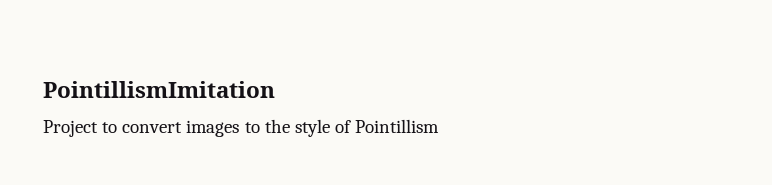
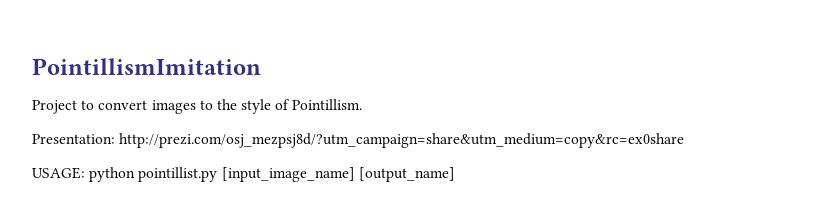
[355,119,440,133] Pointillism -> [292,99,363,110] [32,133,685,148] [32,167,455,182] Pointillism. // Presentation: http://prezi.com/osj_mezpsj8d/?utm_campaign=share&utm_medium=copy&rc=ex0share // USAGE: python pointillist.py [input_image_name] [output_name]

